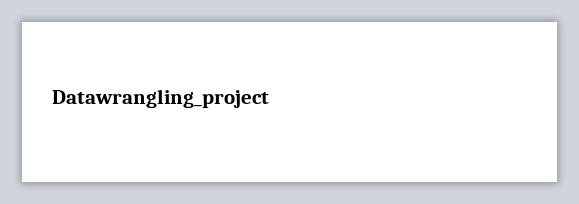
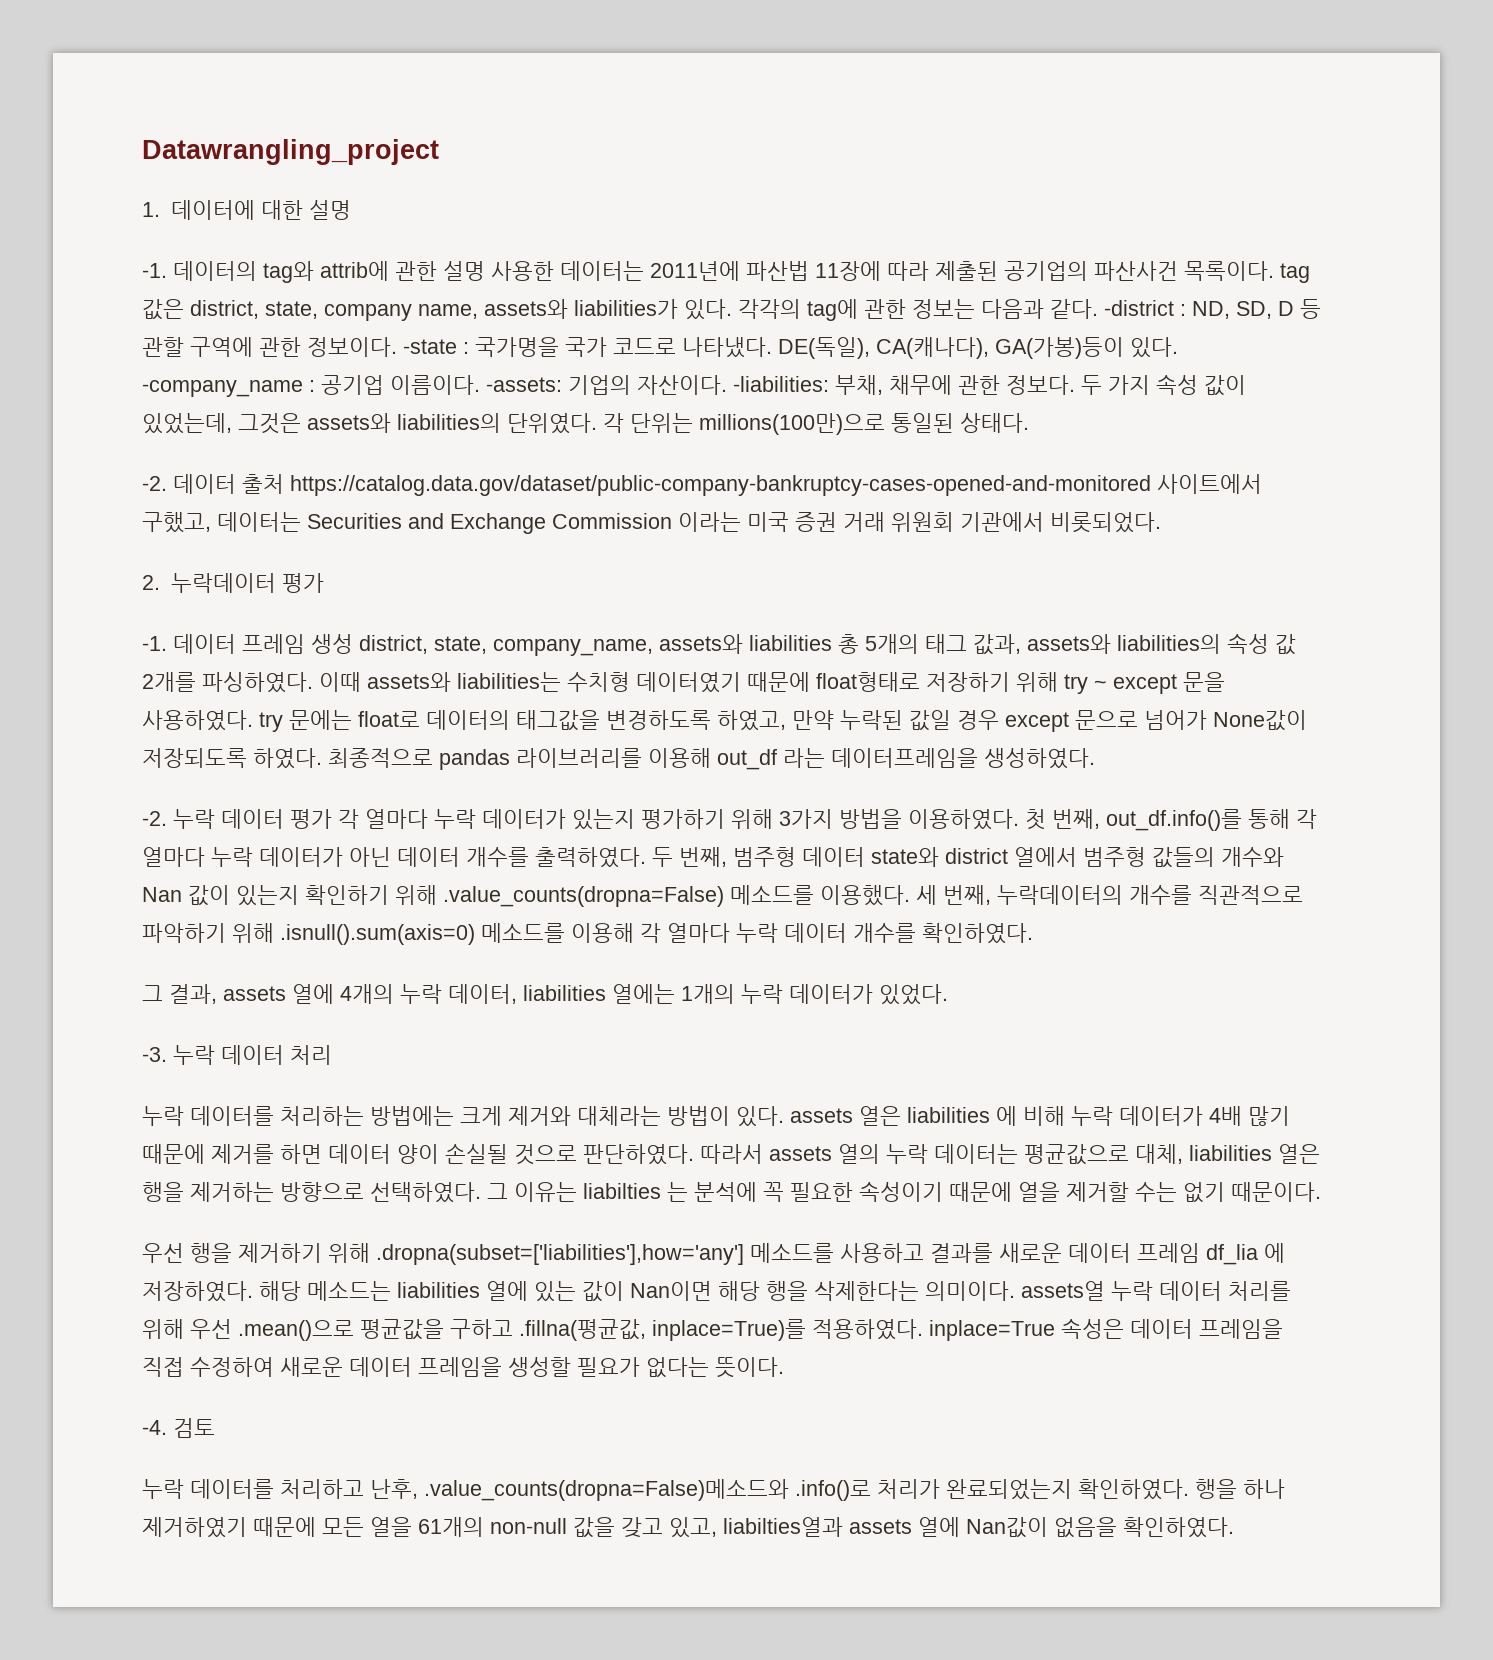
(269, 98) none -> [142,200,351,220] [142,261,1310,283] [142,299,1321,321] [142,337,1178,359] [142,374,1246,397] [142,413,1029,435] [142,474,1262,496] [142,512,1161,534] [142,573,324,593] [142,633,1296,656] [142,672,1225,694] [142,710,1307,732] [142,748,1095,770] [142,809,1317,831] [142,847,1284,868] [142,885,1303,907] [142,923,1033,945] [142,984,948,1005] [142,1045,332,1065] [142,1106,1290,1127] [142,1143,1320,1165] [142,1181,1321,1203] [142,1243,1285,1265] [142,1281,1291,1302] [142,1318,1283,1341] [142,1357,784,1378] [142,1418,215,1438] [142,1479,1285,1501] [142,1517,1234,1538] // 1. 데이터에 대한 설명 // -1. 데이터의 tag와 attrib에 관한 설명 사용한 데이터는 2011년에 파산법 11장에 따라 제출된 공기업의 파산사건 목록이다. tag 값은 district, state, company name, assets와 liabilities가 있다. 각각의 tag에 관한 정보는 다음과 같다. -district : ND, SD, D 등 관할 구역에 관한 정보이다. -state : 국가명을 국가 코드로 나타냈다. DE(독일), CA(캐나다), GA(가봉)등이 있다. -company_name : 공기업 이름이다. -assets: 기업의 자산이다. -liabilities: 부채, 채무에 관한 정보다. 두 가지 속성 값이 있었는데, 그것은 assets와 liabilities의 단위였다. 각 단위는 millions(100만)으로 통일된 상태다. // -2. 데이터 출처 https://catalog.data.gov/dataset/public-company-bankruptcy-cases-opened-and-monitored 사이트에서 구했고, 데이터는 Securities and Exchange Commission 이라는 미국 증권 거래 위원회 기관에서 비롯되었다. // 2. 누락데이터 평가 // -1. 데이터 프레임 생성 district, state, company_name, assets와 liabilities 총 5개의 태그 값과, assets와 liabilities의 속성 값 2개를 파싱하였다. 이때 assets와 liabilities는 수치형 데이터였기 때문에 float형태로 저장하기 위해 try ~ except 문을 사용하였다. try 문에는 float로 데이터의 태그값을 변경하도록 하였고, 만약 누락된 값일 경우 except 문으로 넘어가 None값이 저장되도록 하였다. 최종적으로 pandas 라이브러리를 이용해 out_df 라는 데이터프레임을 생성하였다. // -2. 누락 데이터 평가 각 열마다 누락 데이터가 있는지 평가하기 위해 3가지 방법을 이용하였다. 첫 번째, out_df.info()를 통해 각 열마다 누락 데이터가 아닌 데이터 개수를 출력하였다. 두 번째, 범주형 데이터 state와 district 열에서 범주형 값들의 개수와 Nan 값이 있는지 확인하기 위해 .value_counts(dropna=False) 메소드를 이용했다. 세 번째, 누락데이터의 개수를 직관적으로 파악하기 위해 .isnull().sum(axis=0) 메소드를 이용해 각 열마다 누락 데이터 개수를 확인하였다. // 그 결과, assets 열에 4개의 누락 데이터, liabilities 열에는 1개의 누락 데이터가 있었다. // -3. 누락 데이터 처리 // 누락 데이터를 처리하는 방법에는 크게 제거와 대체라는 방법이 있다. assets 열은 liabilities 에 비해 누락 데이터가 4배 많기 때문에 제거를 하면 데이터 양이 손실될 것으로 판단하였다. 따라서 assets 열의 누락 데이터는 평균값으로 대체, liabilities 열은 행을 제거하는 방향으로 선택하였다. 그 이유는 liabilties 는 분석에 꼭 필요한 속성이기 때문에 열을 제거할 수는 없기 때문이다. // 우선 행을 제거하기 위해 .dropna(subset=['liabilities'],how='any'] 메소드를 사용하고 결과를 새로운 데이터 프레임 df_lia 에 저장하였다. 해당 메소드는 liabilities 열에 있는 값이 Nan이면 해당 행을 삭제한다는 의미이다. assets열 누락 데이터 처리를 위해 우선 .mean()으로 평균값을 구하고 .fillna(평균값, inplace=True)를 적용하였다. inplace=True 속성은 데이터 프레임을 직접 수정하여 새로운 데이터 프레임을 생성할 필요가 없다는 뜻이다. // -4. 검토 // 누락 데이터를 처리하고 난후, .value_counts(dropna=False)메소드와 .info()로 처리가 완료되었는지 확인하였다. 행을 하나 제거하였기 때문에 모든 열을 61개의 non-null 값을 갖고 있고, liabilties열과 assets 열에 Nan값이 없음을 확인하였다.

